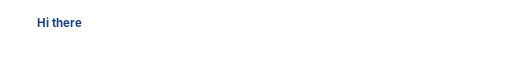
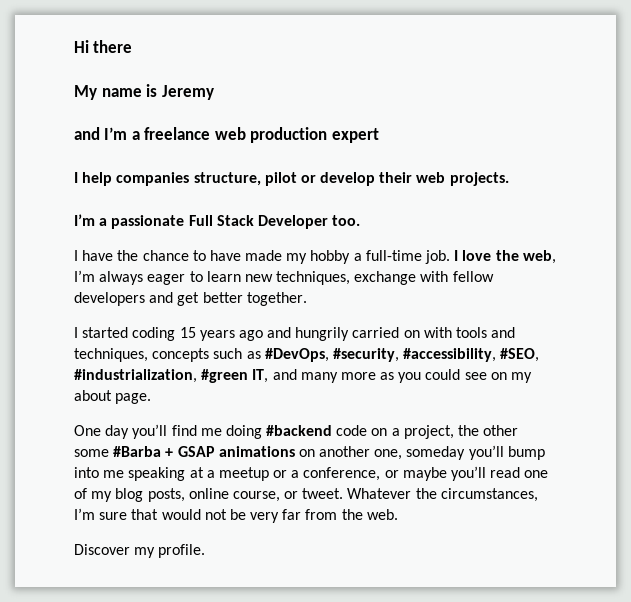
(83, 22) none -> [74,84,214,100] [74,127,379,143] [74,172,509,186] [74,214,361,229] [74,250,556,264] [74,270,494,285] [74,292,307,306] [74,327,516,341] [74,348,540,362] [74,369,533,383] [74,390,152,404] [74,424,519,439] [74,445,545,460] [74,466,549,481] [74,488,538,502] [74,508,398,523] [74,544,206,558] // My name is Jeremy // and I’m a freelance web production expert // I help companies structure, pilot or develop their web projects. // I’m a passionate Full Stack Developer too. // I have the chance to have made my hobby a full-time job. I love the web, I’m always eager to learn new techniques, exchange with fellow developers and get better together. // I started coding 15 years ago and hungrily carried on with tools and techniques, concepts such as #DevOps, #security, #accessibility, #SEO, #industrialization, #green IT, and many more as you could see on my about page. // One day you’ll find me doing #backend code on a project, the other some #Barba + GSAP animations on another one, someday you’ll bump into me speaking at a meetup or a conference, or maybe you’ll read one of my blog posts, online course, or tweet. Whatever the circumstances, I’m sure that would not be very far from the web. // Discover my profile.

